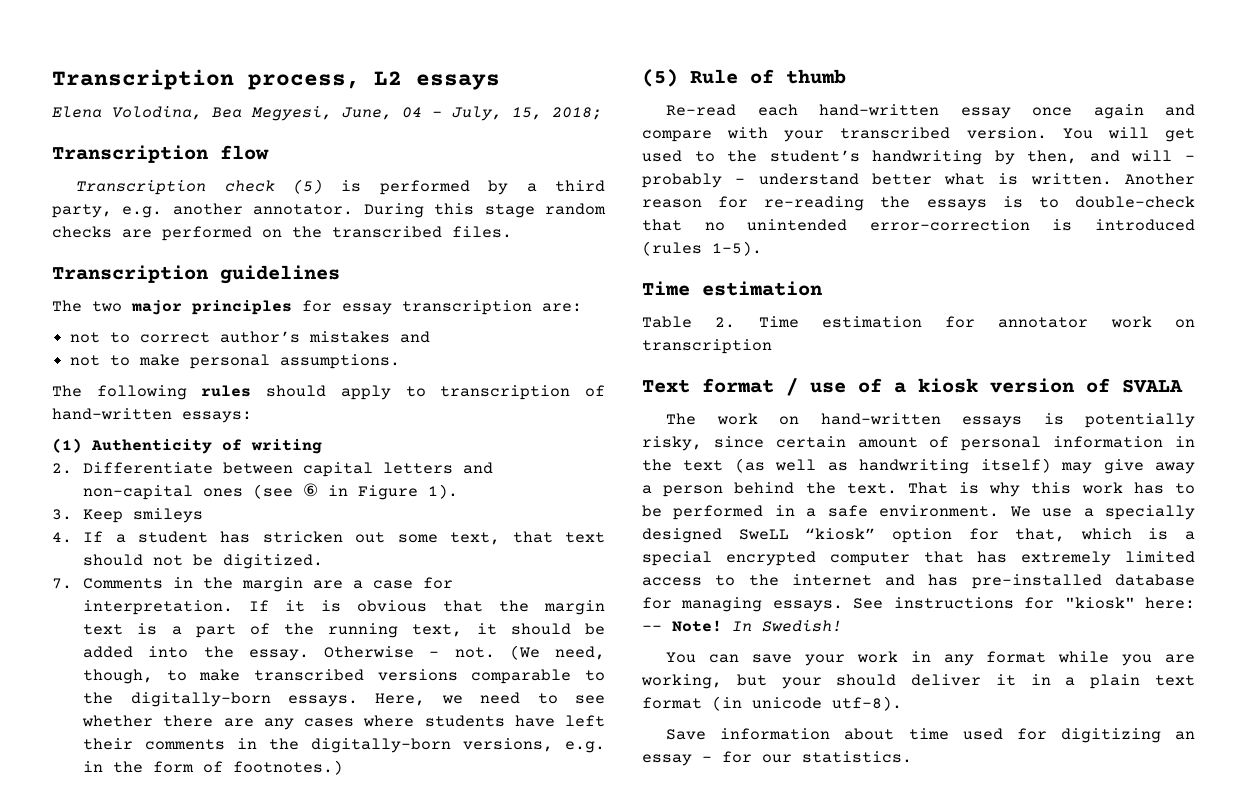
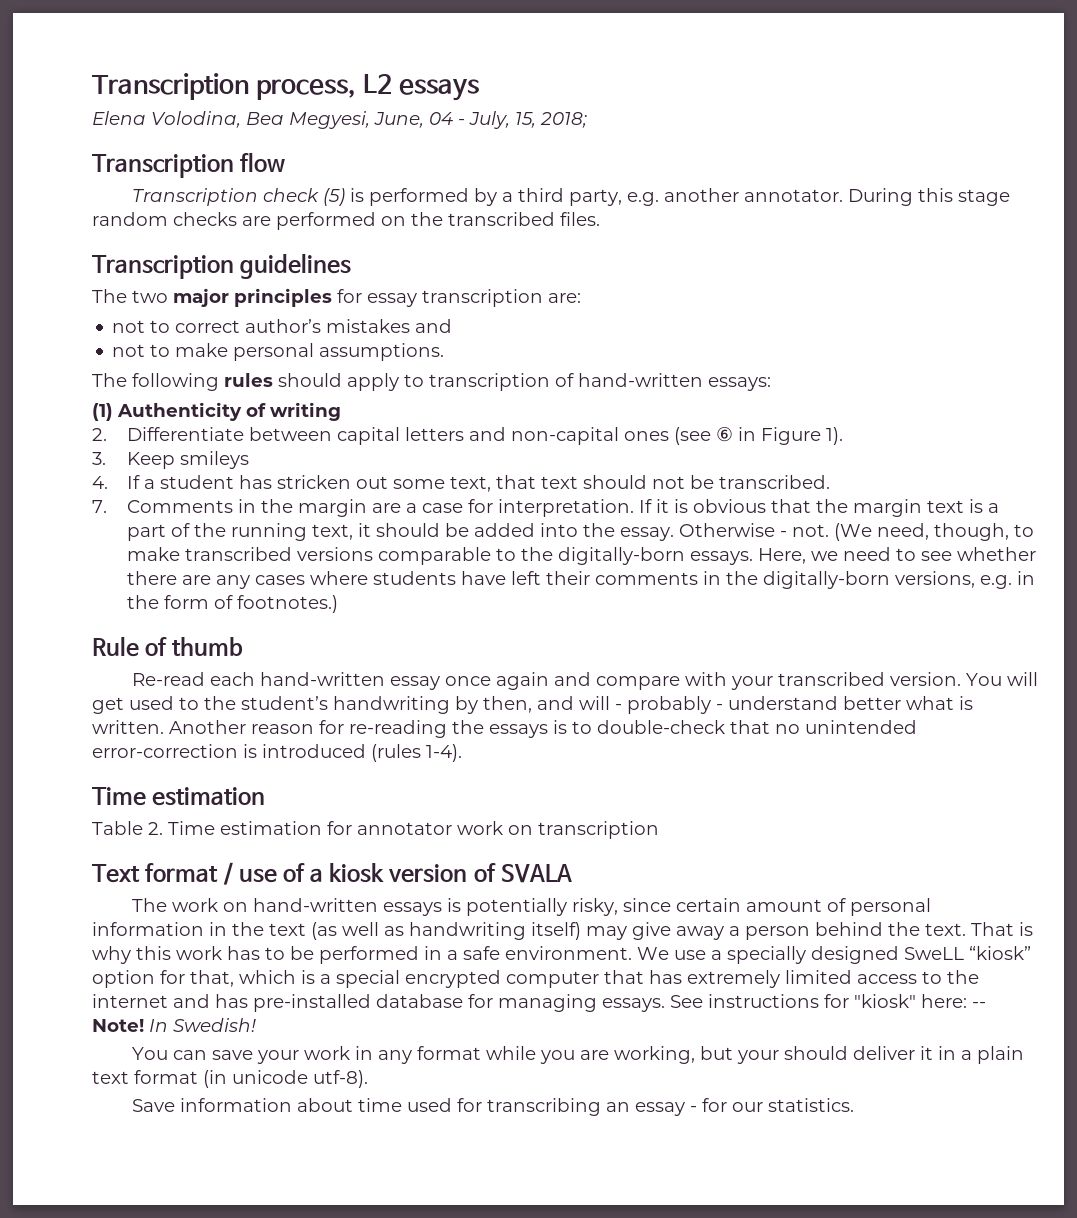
[223,554,324,569] digitized. -> [718,475,830,489] transcribed.
[642,69,678,87] (5) -> (338, 604) none
[712,241,762,256] 1-5). -> [426,744,462,762] 1-4).
[1060,728,1161,743] digitizing -> [486,1098,601,1116] transcribing

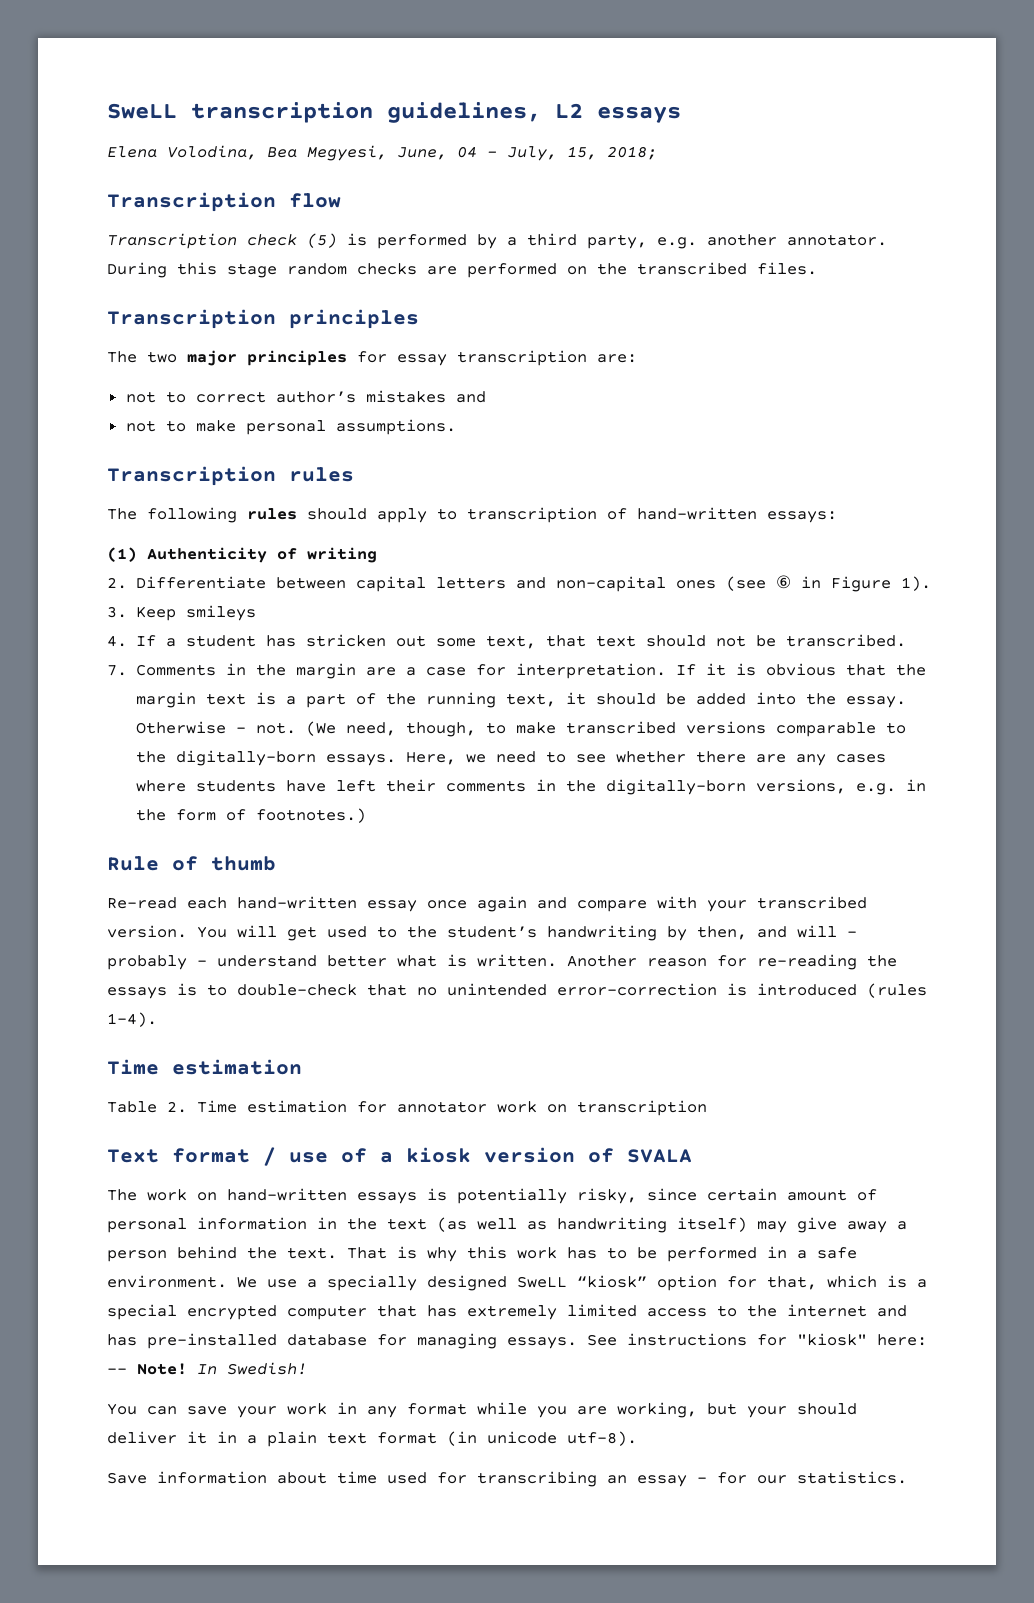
[92,73,356,100] Transcription process, -> [107,102,541,123] SweLL transcription guidelines,
[240,253,352,279] guidelines -> [289,309,419,329] principles
(445, 352) none -> [107,466,354,486] // Transcription rules

